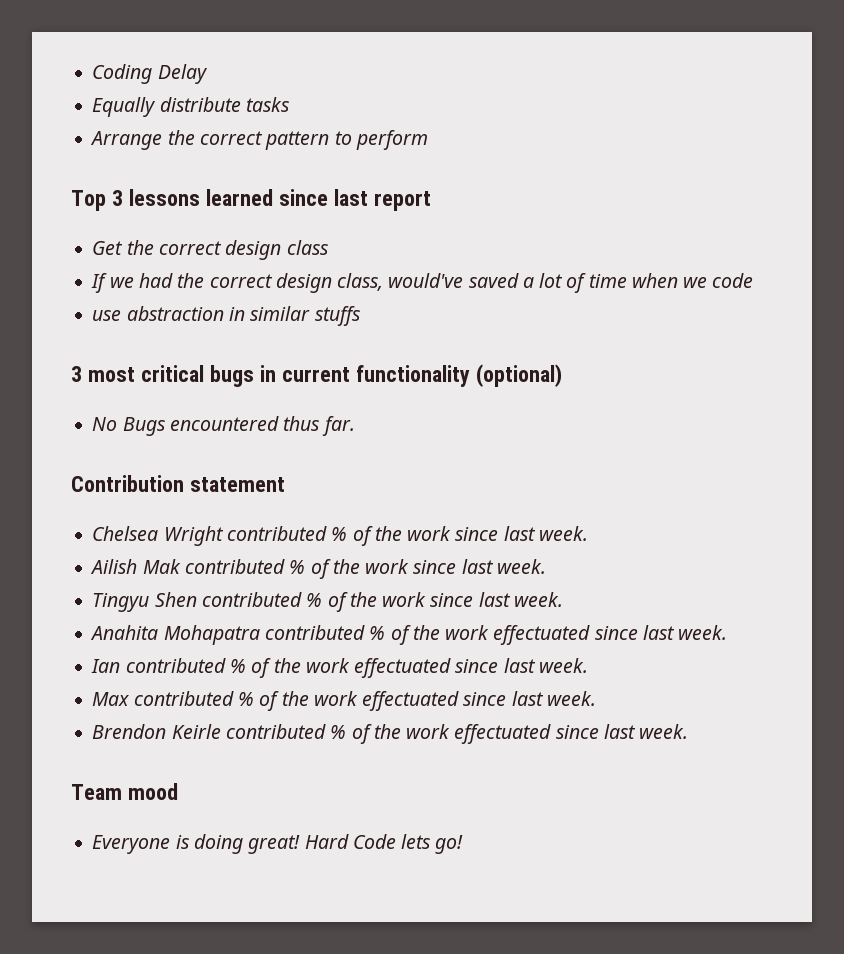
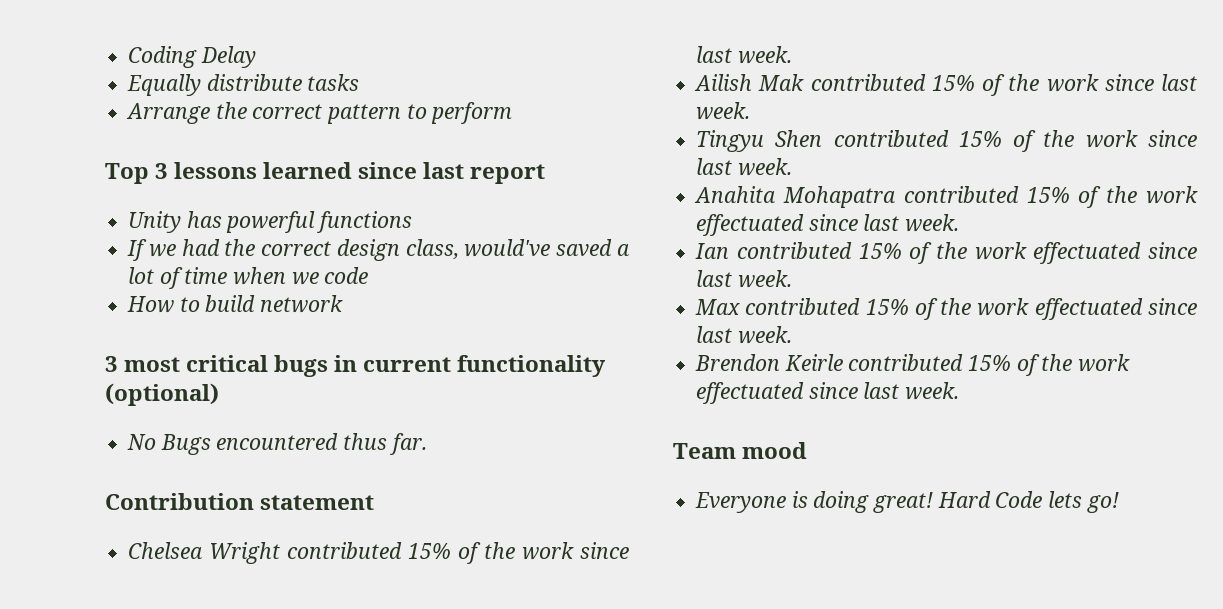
[92,240,329,260] Get the correct design class -> [128,211,413,233] Unity has powerful functions
[92,306,361,326] use abstraction in similar stuffs -> [127,295,344,313] How to build network
[331,527,348,541] % -> [408,543,452,559] 15%
[289,560,306,574] % -> [931,75,975,91] 15%
[306,593,323,607] % -> [958,131,1002,147] 15%
[369,626,386,640] % -> [1026,187,1070,203] 15%
[229,659,246,673] % -> [858,243,902,259] 15%
[237,692,254,706] % -> [865,299,909,315] 15%
[330,725,347,739] % -> [968,355,1012,371] 15%

